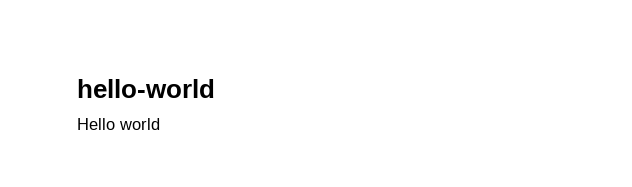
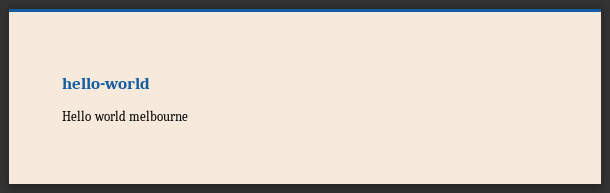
(160, 124) none -> [129,110,189,121] melbourne

